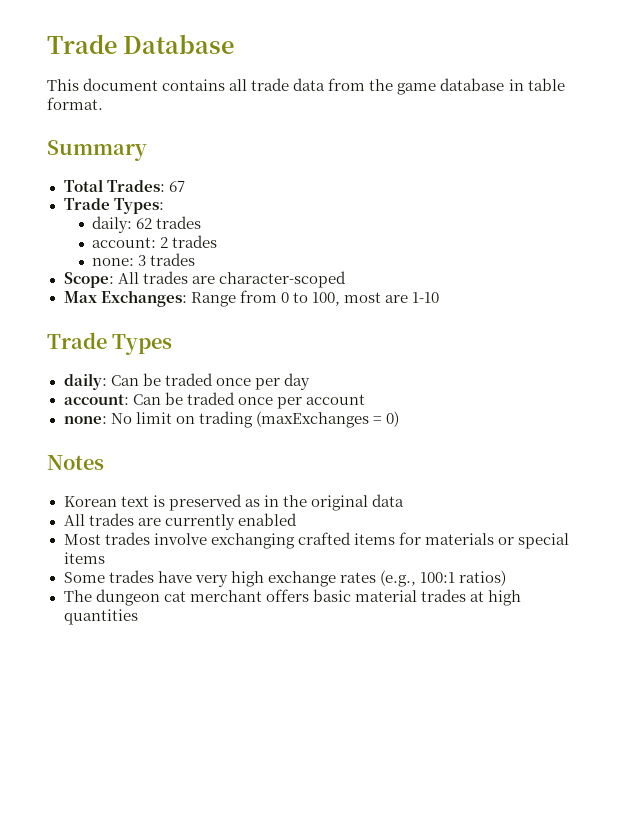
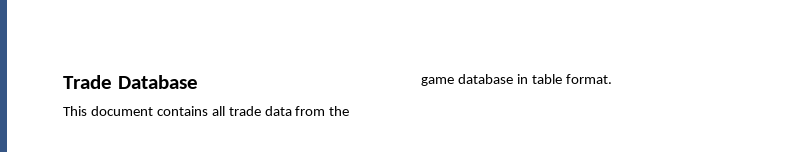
[47,140,147,161] [63,179,185,192] [63,198,164,214] [92,216,202,233] [92,235,218,248] [92,253,196,266] [63,271,346,288] [63,290,439,307] [47,332,173,355] [63,373,310,390] [63,392,365,409] [63,411,399,428] [47,455,104,470] [63,494,404,511] [63,513,297,530] [63,532,569,549] [63,552,105,564] [63,570,506,587] [63,589,521,606] [63,609,138,625] // Summary // Total Trades: 67 // Trade Types: // daily: 62 trades // account: 2 trades // none: 3 trades // Scope: All trades are character-scoped // Max Exchanges: Range from 0 to 100, most are 1-10 // Trade Types // daily: Can be traded once per day // account: Can be traded once per account // none: No limit on trading (maxExchanges = 0) // Notes // Korean text is preserved as in the original data // All trades are currently enabled // Most trades involve exchanging crafted items for materials or special items // Some trades have very high exchange rates (e.g., 100:1 ratios) // The dungeon cat merchant offers basic material trades at high quantities -> (612, 79) none

